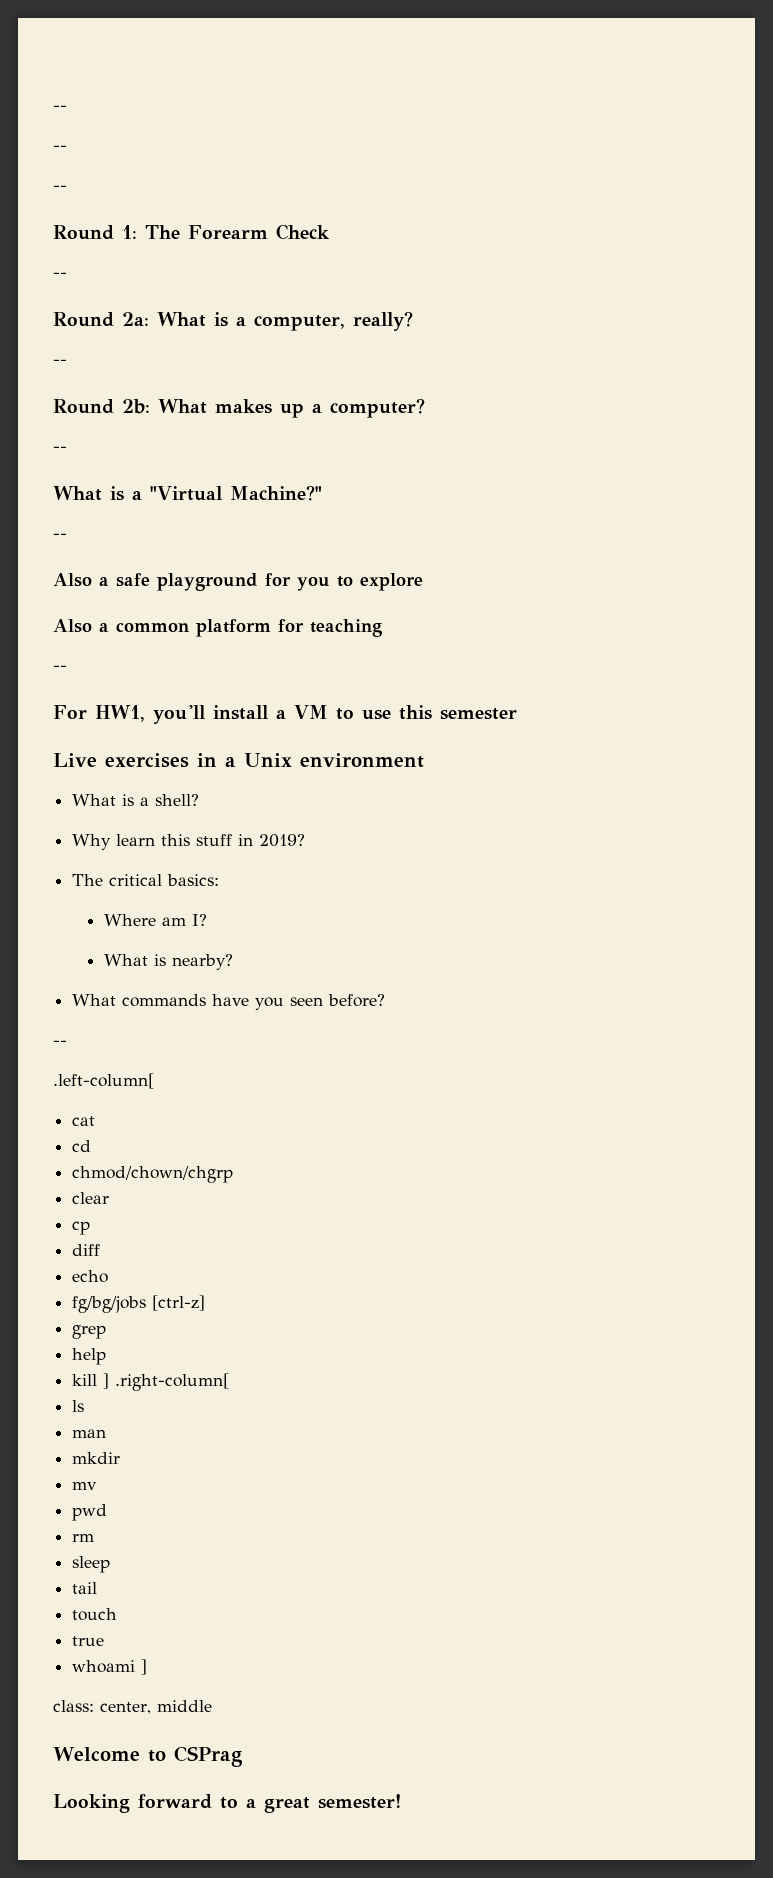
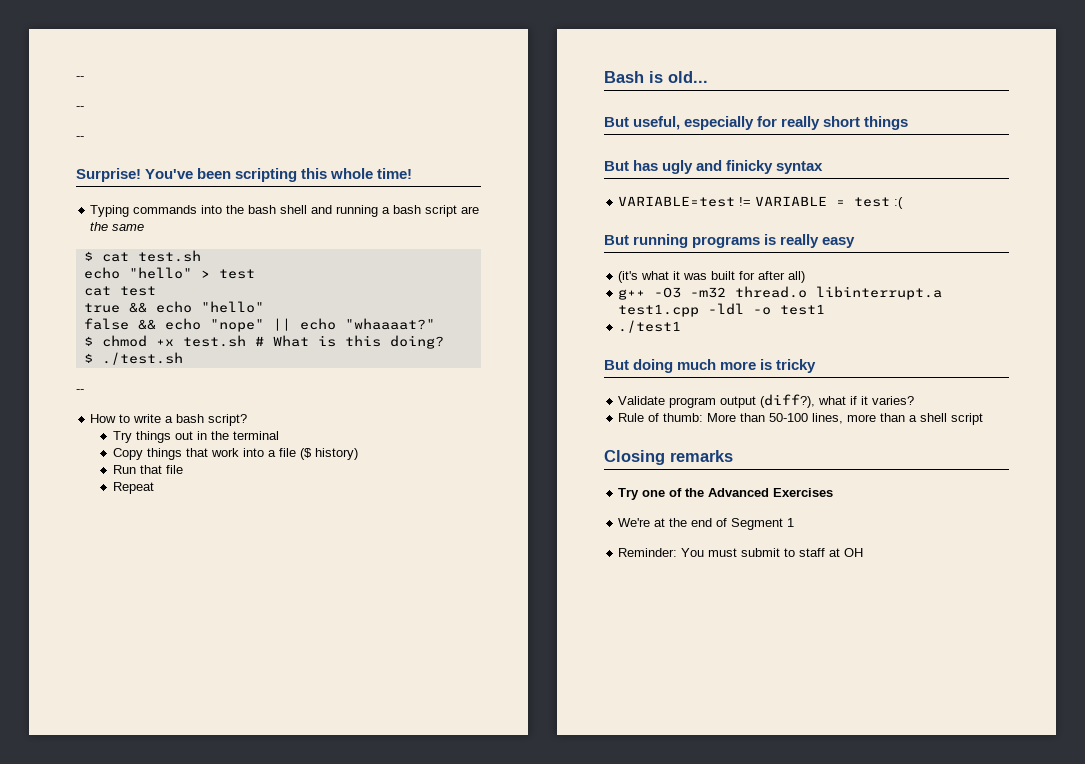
[53,224,330,240] [53,272,67,278] [53,311,413,331] [53,359,67,365] [53,398,425,418] [53,446,67,452] [53,485,322,501] [53,533,67,539] [53,573,423,591] [53,619,382,637] [53,665,67,671] [53,705,517,724] [53,753,424,768] [72,794,200,806] [72,834,306,850] [72,874,220,886] [103,914,207,926] [103,954,233,970] [72,994,386,1010] [53,1040,67,1046] [53,1073,154,1089] [72,1116,96,1126] [72,1140,92,1152] [72,1166,234,1183] [72,1192,110,1204] [72,1221,91,1235] [72,1244,101,1256] [72,1270,109,1283] [72,1295,206,1313] [72,1325,107,1339] [72,1348,107,1365] [72,1373,230,1391] [72,1400,85,1412] [72,1429,107,1438] [72,1452,121,1464] [72,1481,98,1490] [72,1504,108,1521] [72,1533,95,1542] [72,1556,111,1573] [72,1582,98,1594] [72,1608,118,1621] [72,1636,105,1646] [72,1659,148,1675] [53,1700,212,1714] [53,1746,243,1767] [53,1794,401,1813] Round 1: The Forearm Check // -- // Round 2a: What is a computer, really? // -- // Round 2b: What makes up a computer? // -- // What is a "Virtual Machine?" // -- // Also a safe playground for you to explore // Also a common platform for teaching // -- // For HW1, you'll install a VM to use this semester // Live exercises in a Unix environment // What is a shell? // Why learn this stuff in 2019? // The critical basics: // Where am I? // What is nearby? // What commands have you seen before? // -- // .left-column[ // cat // cd // chmod/chown/chgrp // clear // cp // diff // echo // fg/bg/jobs [ctrl-z] // grep // help // kill ] .right-column[ // ls // man // mkdir // mv // pwd // rm // sleep // tail // touch // true // whoami ] // class: center, middle // Welcome to CSPrag // Looking forward to a great semester! -> [76,168,413,182] [90,205,480,217] [90,222,145,231] [83,250,201,262] [83,267,255,279] [83,286,156,296] [83,301,264,313] [83,318,435,332] [83,335,444,349] [83,352,183,365] [76,389,84,393] [90,414,248,426] [112,431,279,443] [112,448,358,460] [112,465,183,474] [112,482,154,494] [604,71,708,83] [604,116,909,130] [604,160,824,174] [618,196,904,209] [604,234,856,248] [618,271,806,283] [618,286,943,300] [618,303,826,317] [618,320,682,333] [604,359,817,373] [618,394,915,408] [618,413,984,425] [604,450,733,465] [618,488,834,500] [618,518,795,530] [618,548,864,557] Surprise! You've been scripting this whole time! // Typing commands into the bash shell and running a bash script are the same // $ cat test.sh // echo "hello" > test // cat test // true && echo "hello" // false && echo "nope" || echo "whaaaat?" // $ chmod +x test.sh # What is this doing? // $ ./test.sh // -- // How to write a bash script? // Try things out in the terminal // Copy things that work into a file ($ history) // Run that file // Repeat // Bash is old... // But useful, especially for really short things // But has ugly and finicky syntax // VARIABLE=test != VARIABLE = test :( // But running programs is really easy // (it's what it was built for after all) // g++ -O3 -m32 thread.o libinterrupt.a test1.cpp -ldl -o test1 // ./test1 // But doing much more is tricky // Validate program output (diff?), what if it varies? // Rule of thumb: More than 50-100 lines, more than a shell script // Closing remarks // Try one of the Advanced Exercises // We're at the end of Segment 1 // Reminder: You must submit to staff at OH

